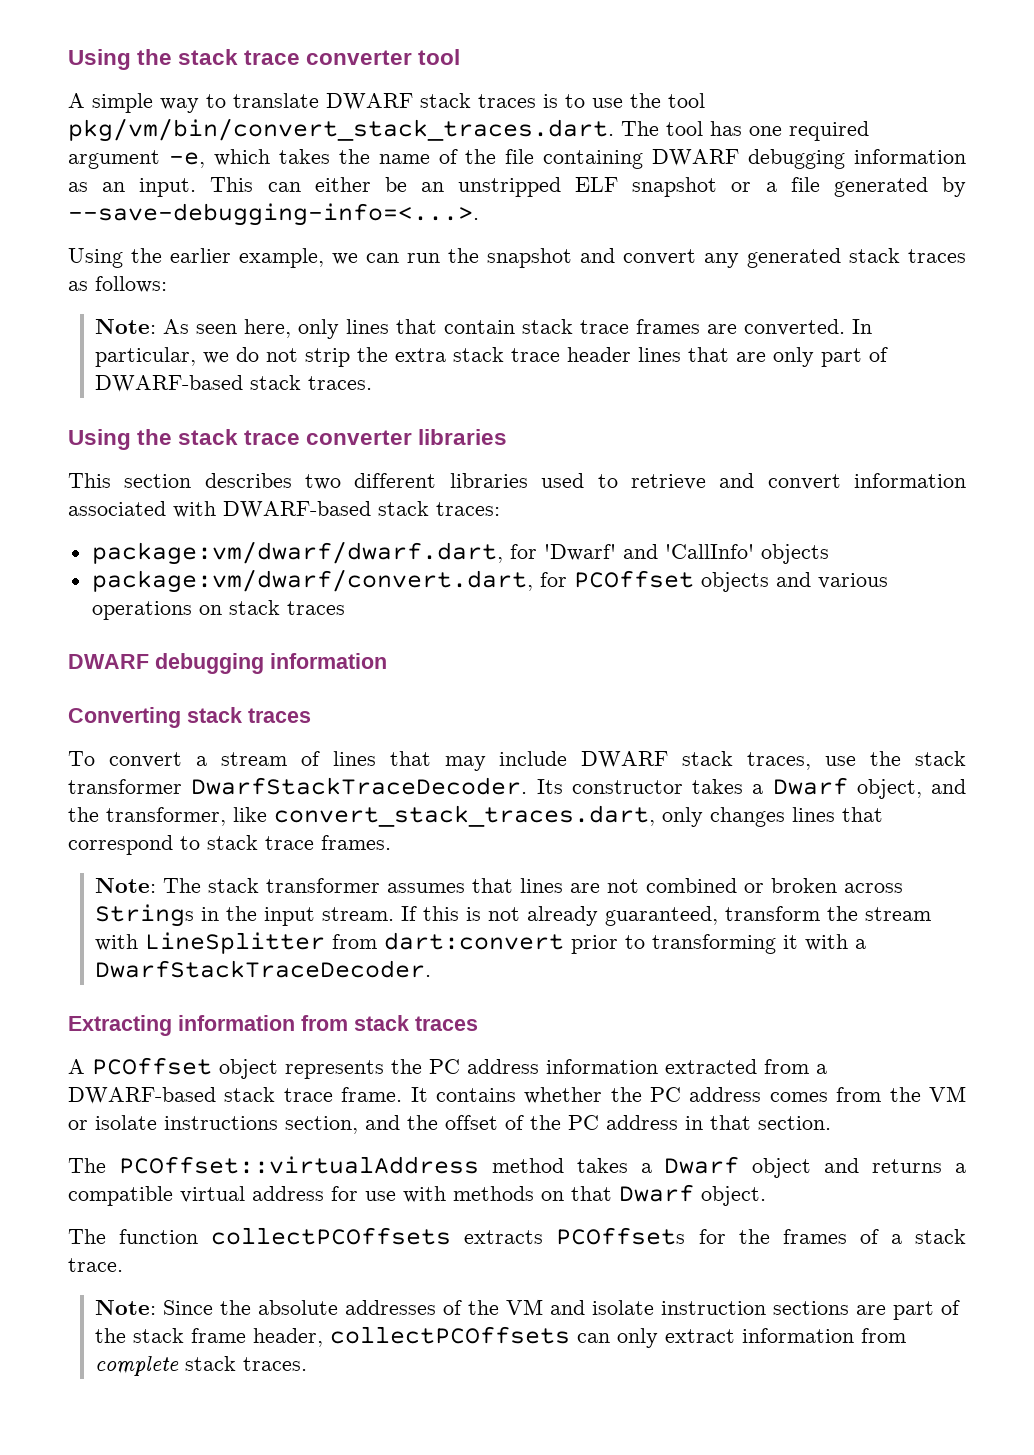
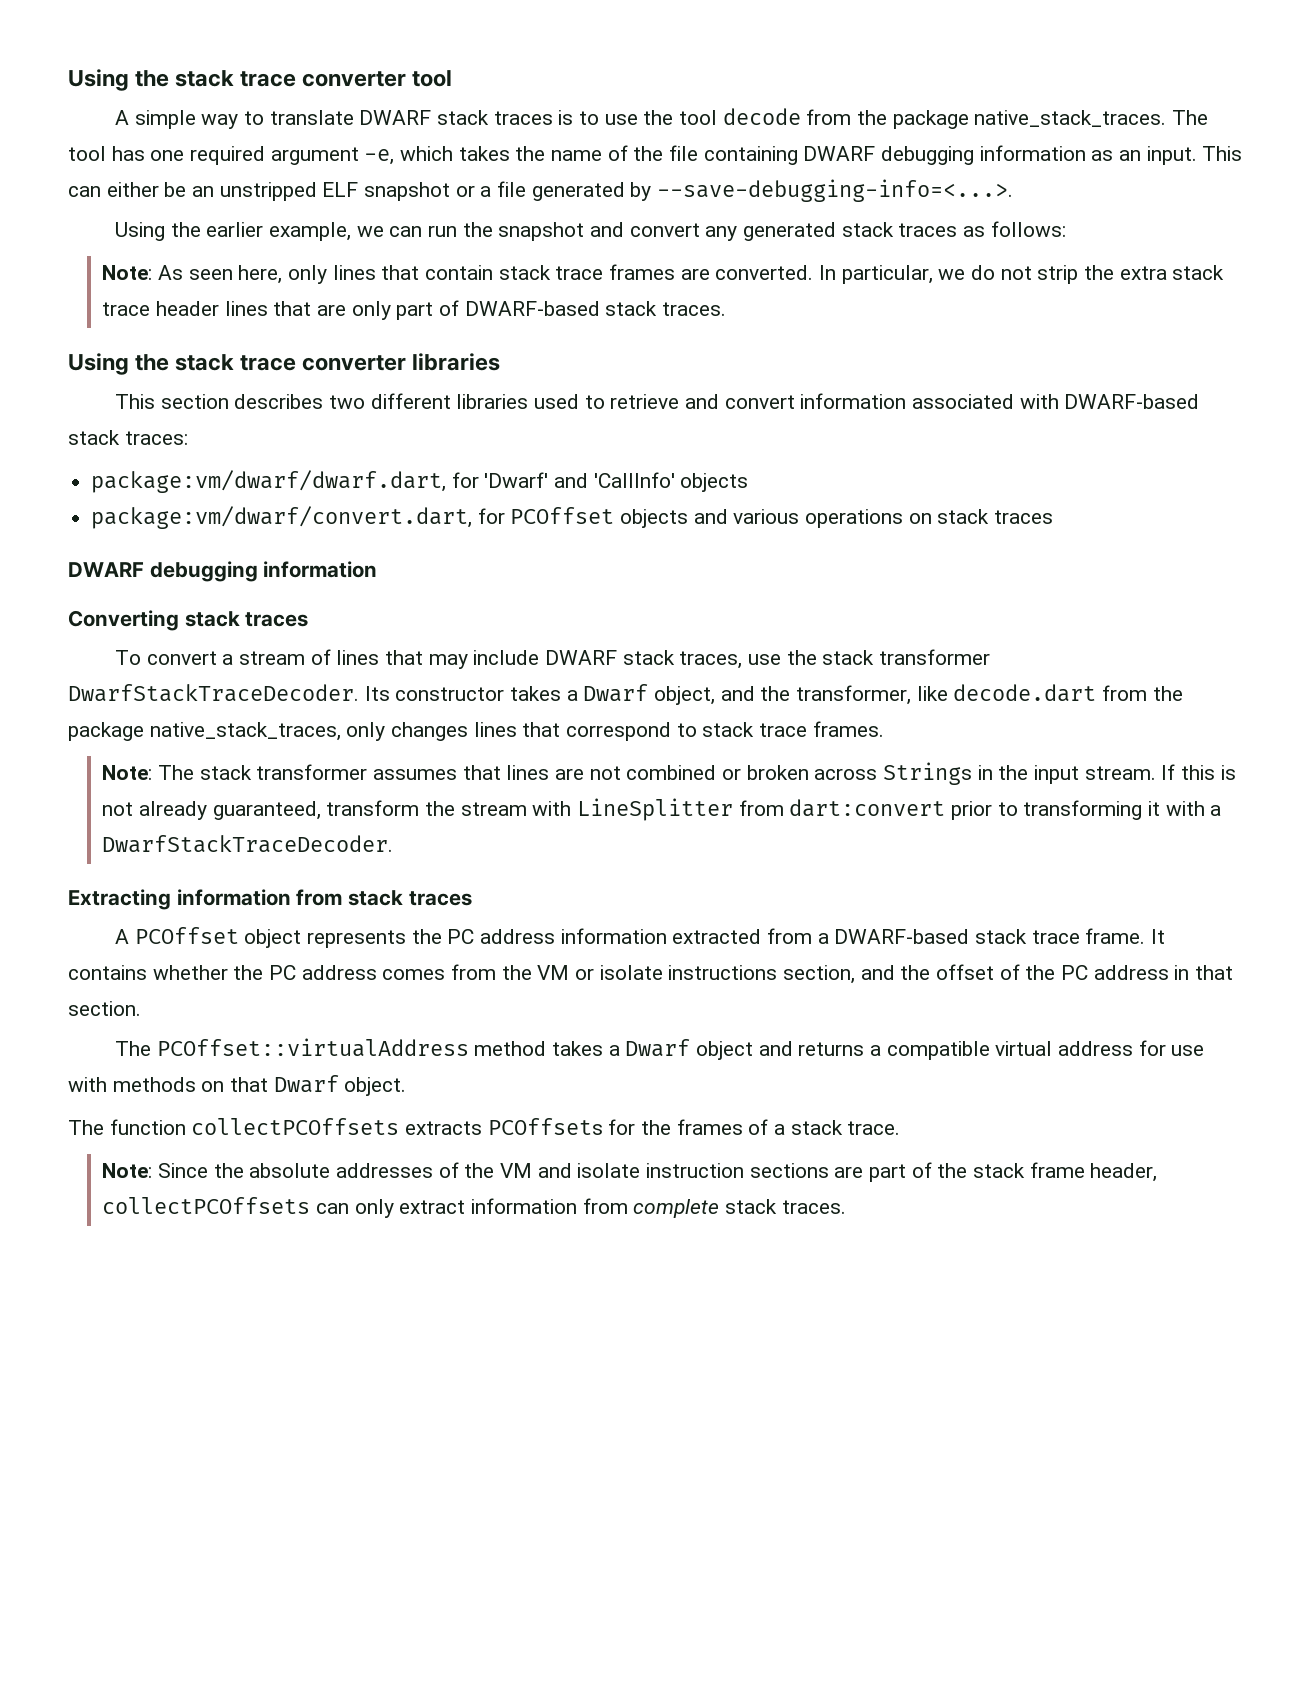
[68,118,614,142] pkg/vm/bin/convert_stack_traces.dart. -> [722,108,1167,129] decode from the package native_stack_traces.
[274,805,655,827] convert_stack_traces.dart, -> [953,684,1183,702] [68,722,341,741] decode.dart from the package native_stack_traces,

